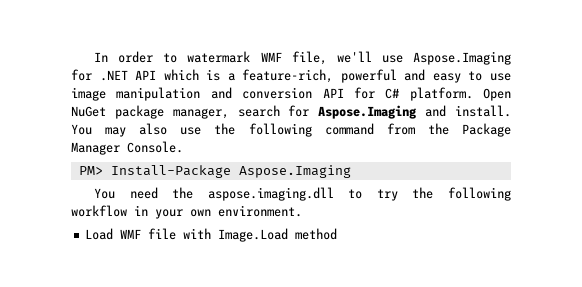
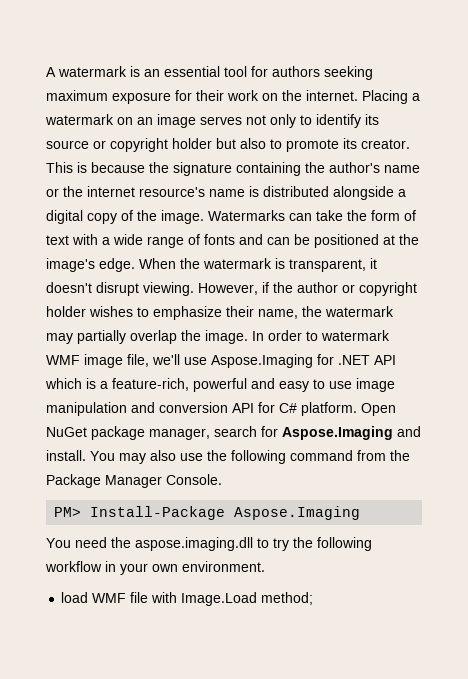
(94, 57) none -> [46,66,373,80] [46,90,420,104] [45,114,379,128] [46,138,410,152] [46,162,420,176] [46,186,406,200] [46,210,416,224] [46,234,419,248] [46,258,377,272] [46,282,417,296] [46,306,394,320] [46,330,248,344] A watermark is an essential tool for authors seeking maximum exposure for their work on the internet. Placing a watermark on an image serves not only to identify its source or copyright holder but also to promote its creator. This is because the signature containing the author's name or the internet resource's name is distributed alongside a digital copy of the image. Watermarks can take the form of text with a wide range of fonts and can be positioned at the image's edge. When the watermark is transparent, it doesn't disrupt viewing. However, if the author or copyright holder wishes to emphasize their name, the watermark may partially overlap the image.
(282, 57) none -> [84,354,123,368] image
[85,228,114,240] Load -> [61,592,89,603] load
[295,228,338,240] method -> [261,592,314,605] method;

